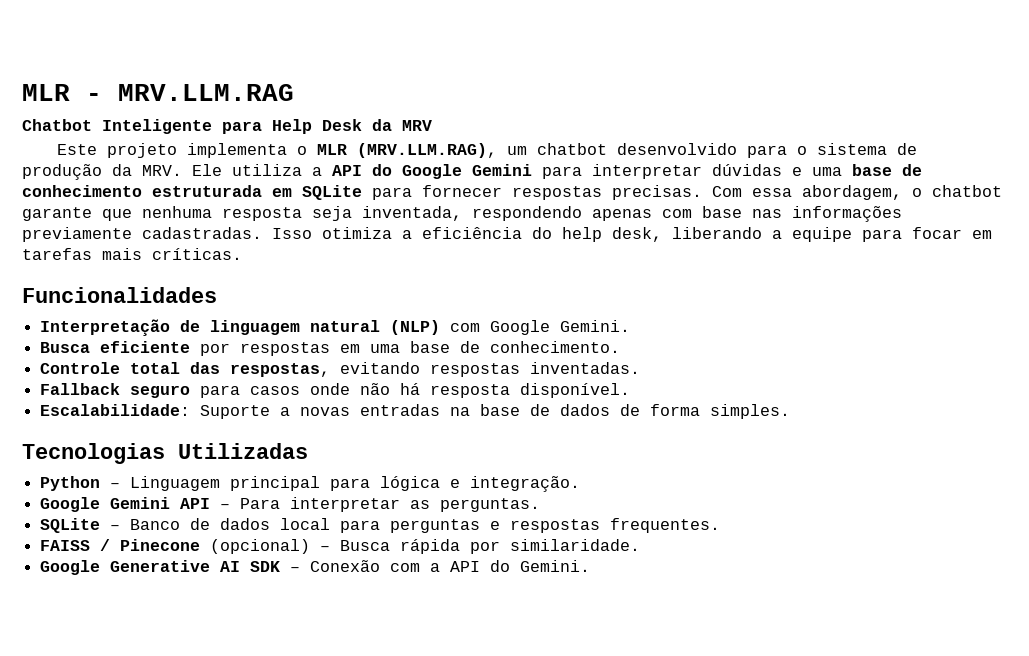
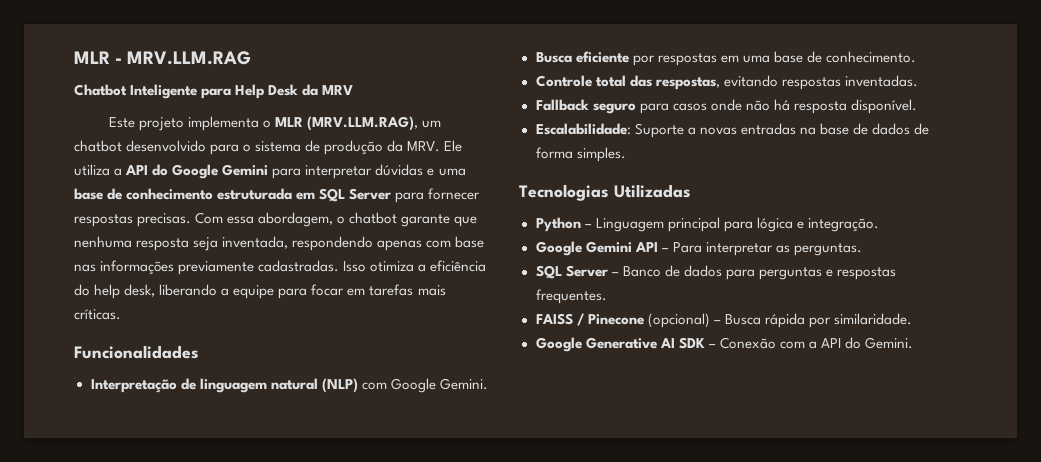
[302,185,362,200] SQLite -> [319,188,392,202] SQL Server
[40,518,101,533] SQLite -> [535,265,608,279] SQL Server
[280,518,331,530] local -> (722, 271) none

